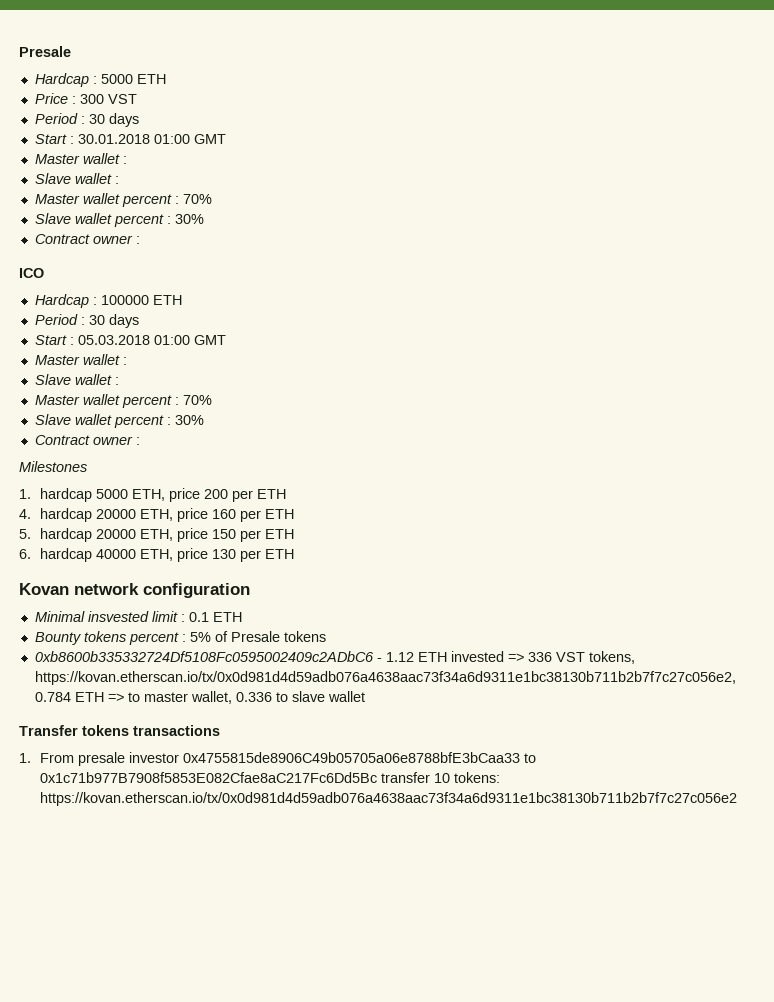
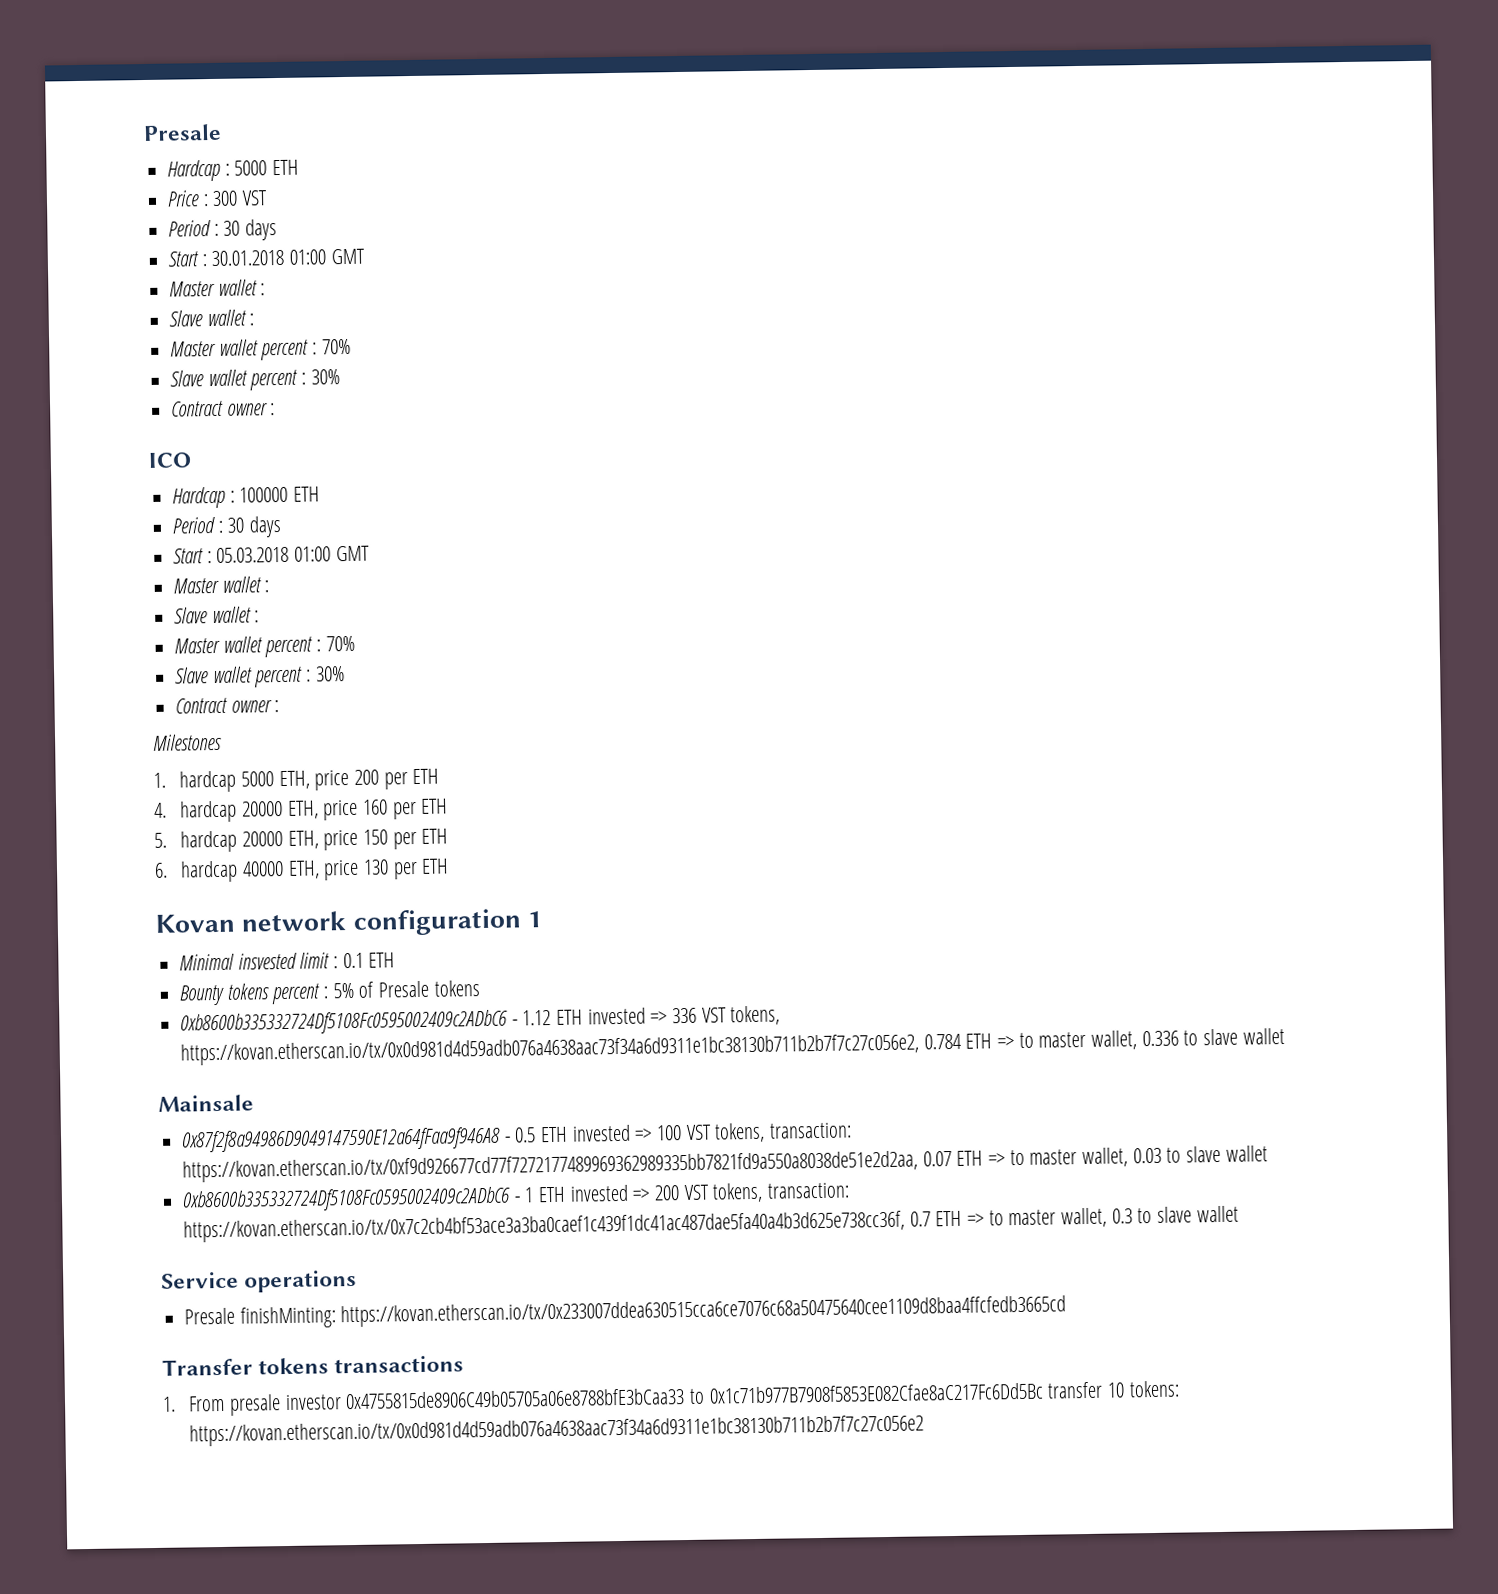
(250, 590) none -> [526,911,542,928] 1
(365, 696) none -> [158,1094,254,1112] [181,1122,853,1153] [182,1145,1268,1183] [182,1182,851,1213] [183,1205,1239,1243] [161,1269,358,1293] [184,1295,1067,1329] // Mainsale // 0x87f2f8a94986D9049147590E12a64fFaa9f946A8 - 0.5 ETH invested => 100 VST tokens, transaction: https://kovan.etherscan.io/tx/0xf9d926677cd77f7272177489969362989335bb7821fd9a550a8038de51e2d2aa, 0.07 ETH => to master wallet, 0.03 to slave wallet // 0xb8600b335332724Df5108Fc0595002409c2ADbC6 - 1 ETH invested => 200 VST tokens, transaction: https://kovan.etherscan.io/tx/0x7c2cb4bf53ace3a3ba0caef1c439f1dc41ac487dae5fa40a4b3d625e738cc36f, 0.7 ETH => to master wallet, 0.3 to slave wallet // Service operations // Presale finishMinting: https://kovan.etherscan.io/tx/0x233007ddea630515cca6ce7076c68a50475640cee1109d8baa4ffcfedb3665cd

